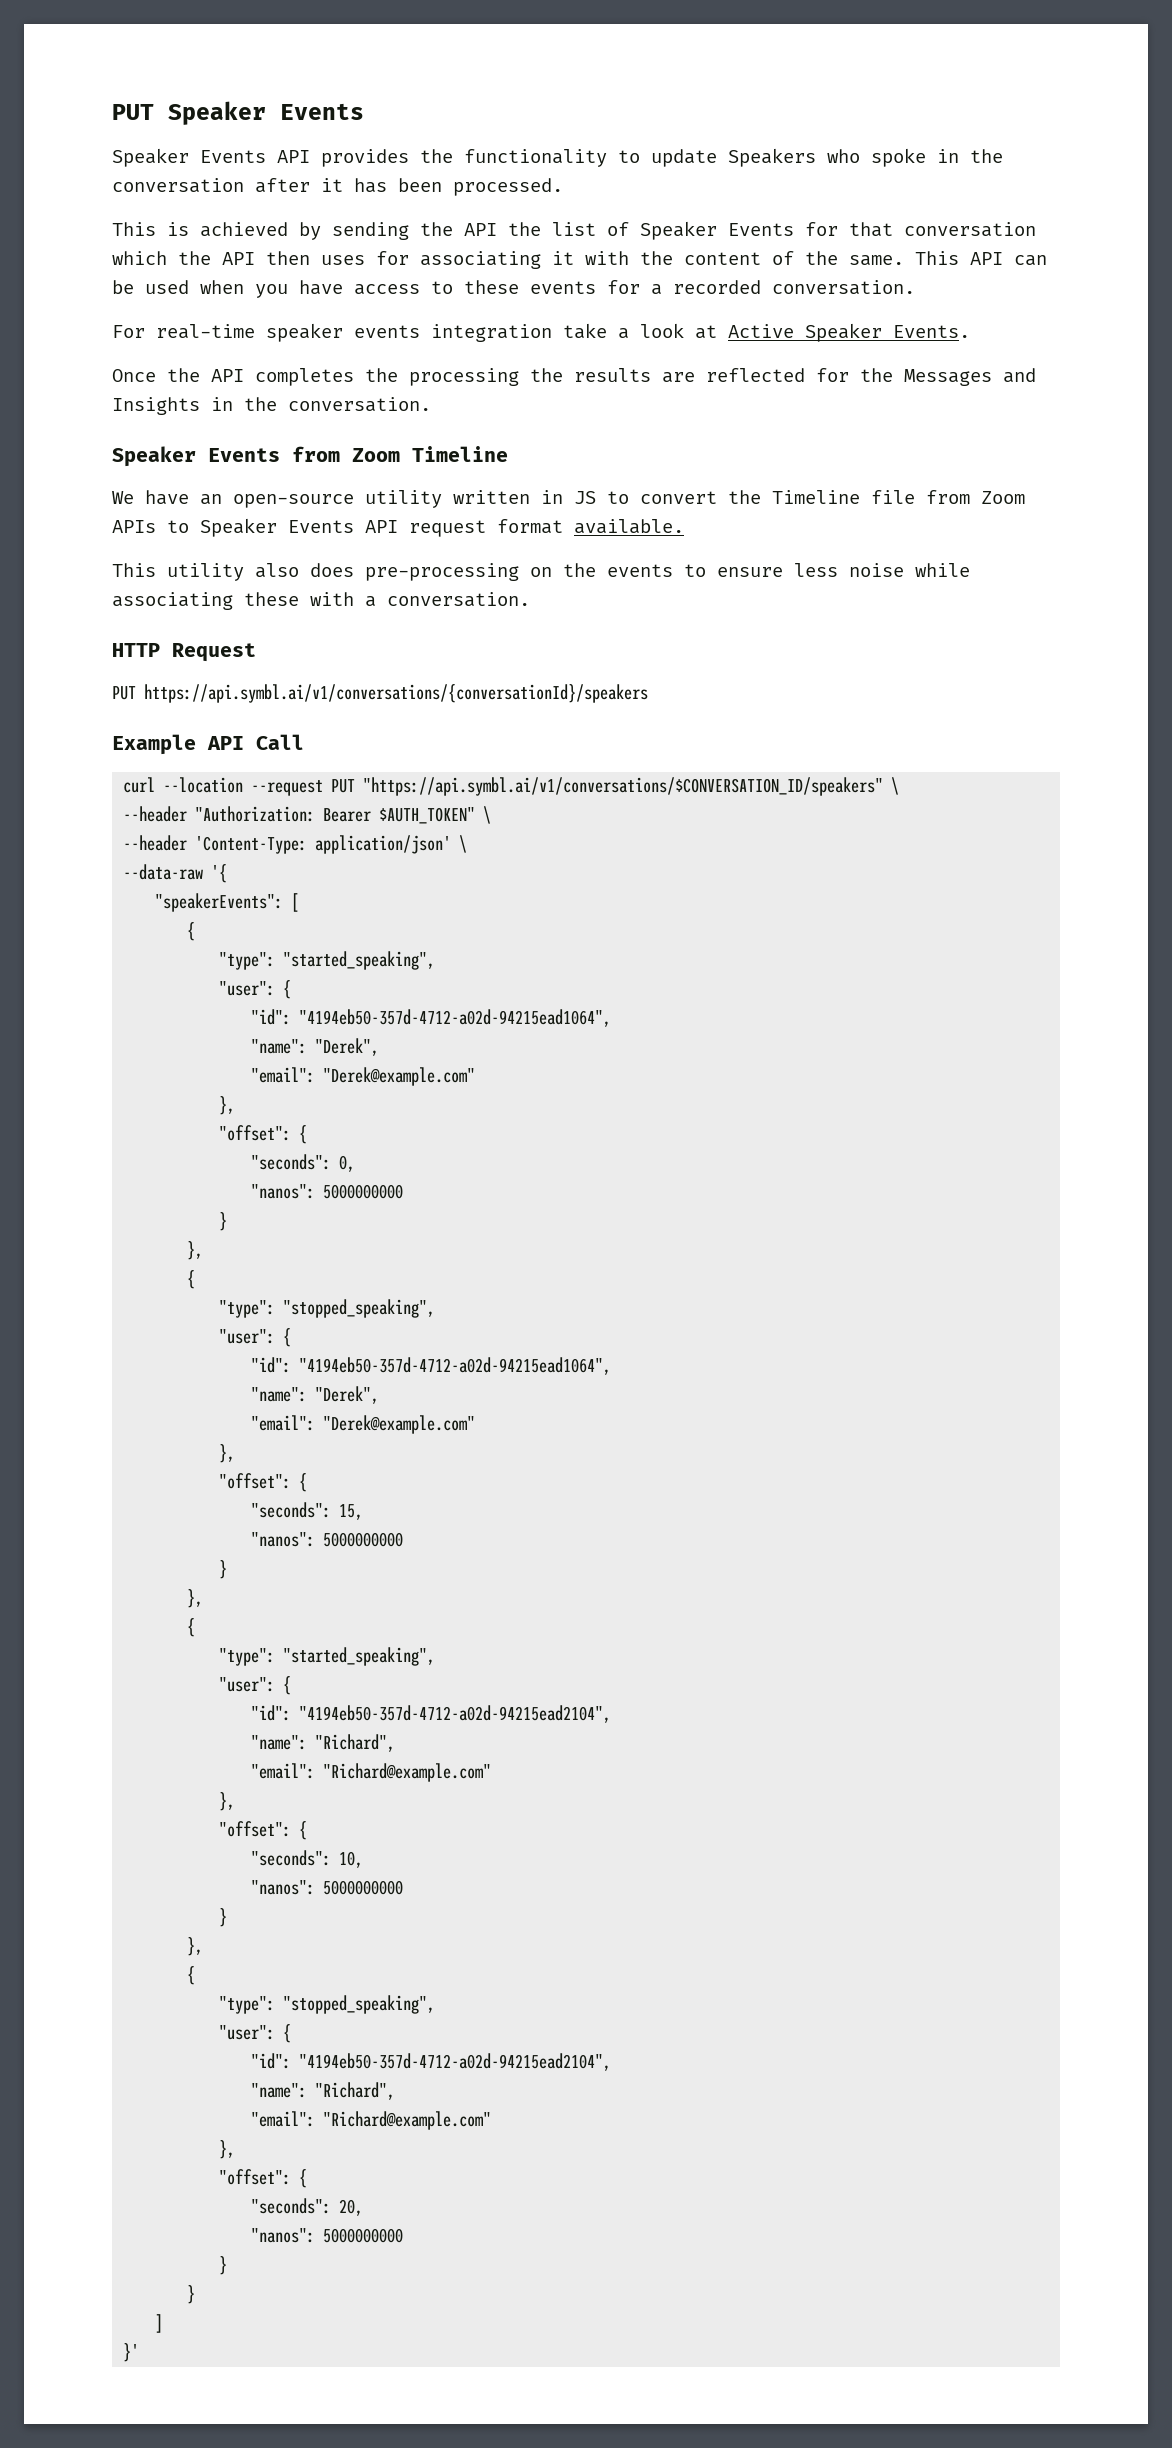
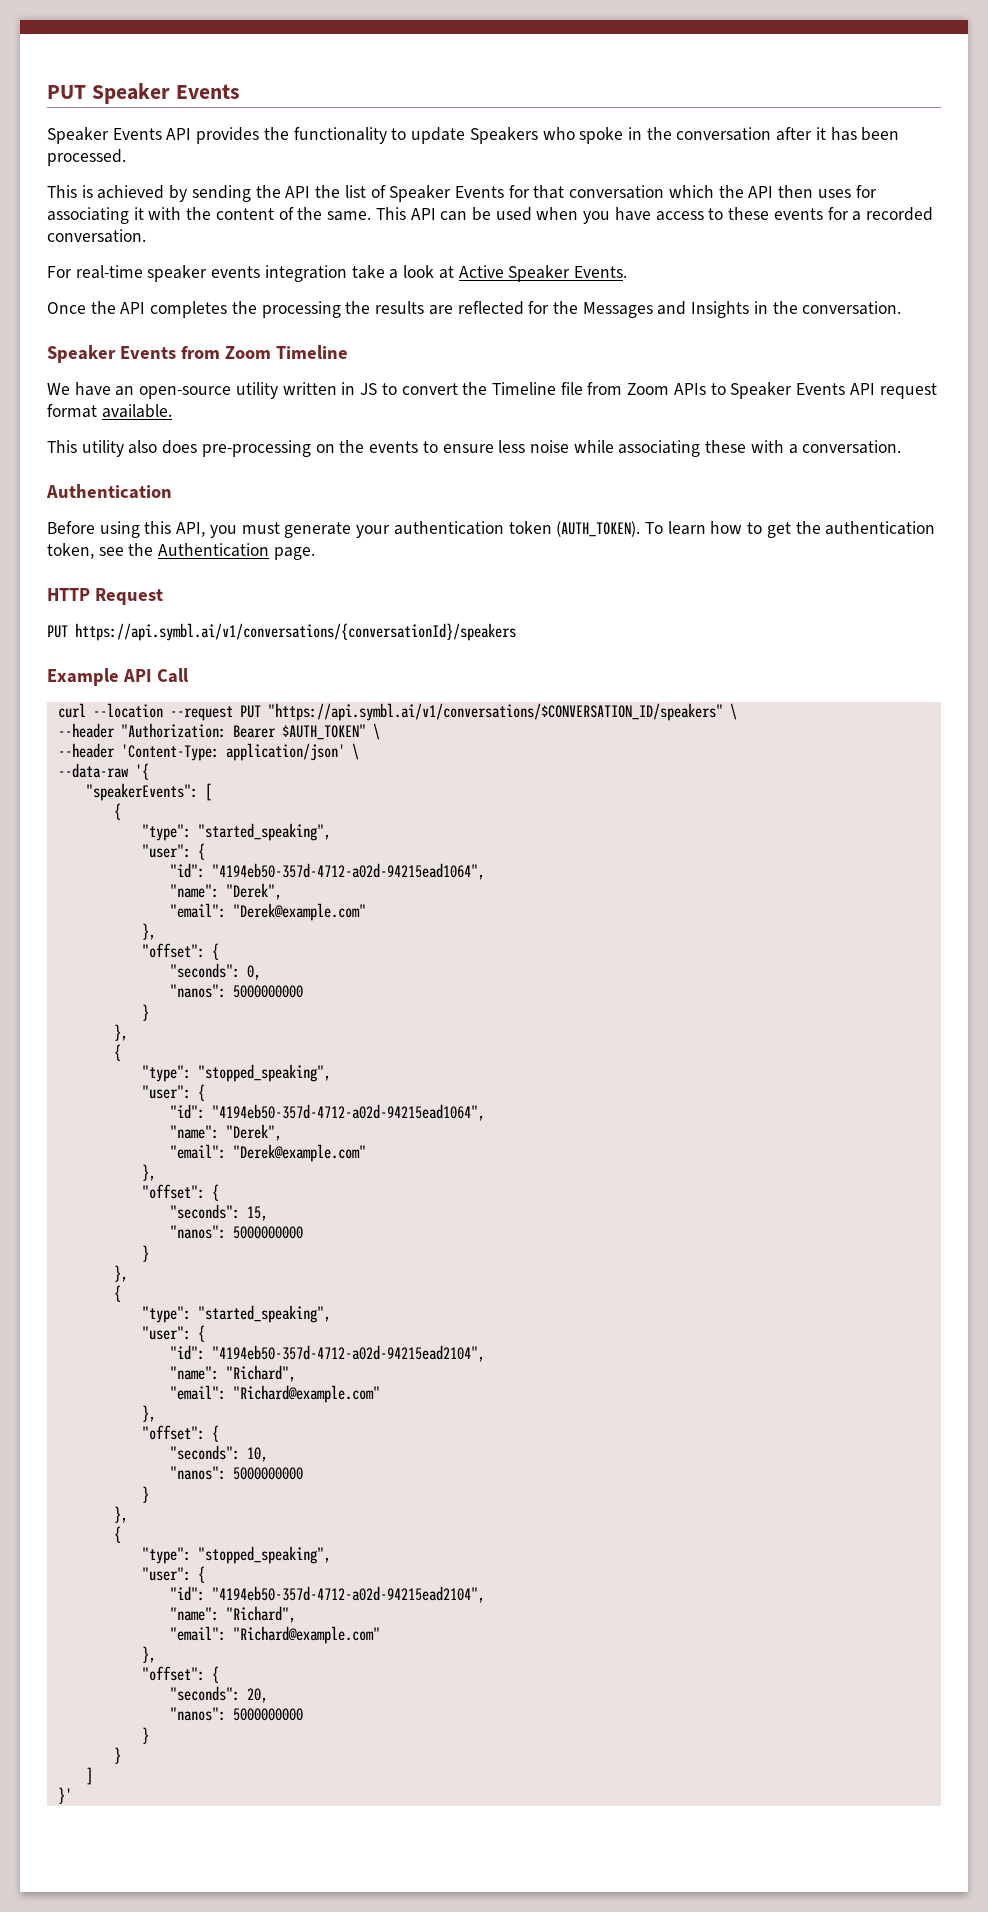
(530, 599) none -> [46,484,172,499] [47,521,936,538] [47,543,315,560] // Authentication // Before using this API, you must generate your authentication token (AUTH_TOKEN). To learn how to get the authentication token, see the Authentication page.

